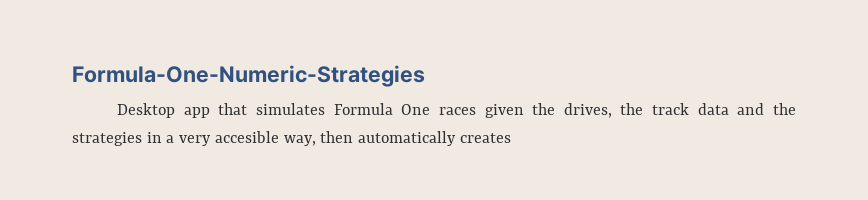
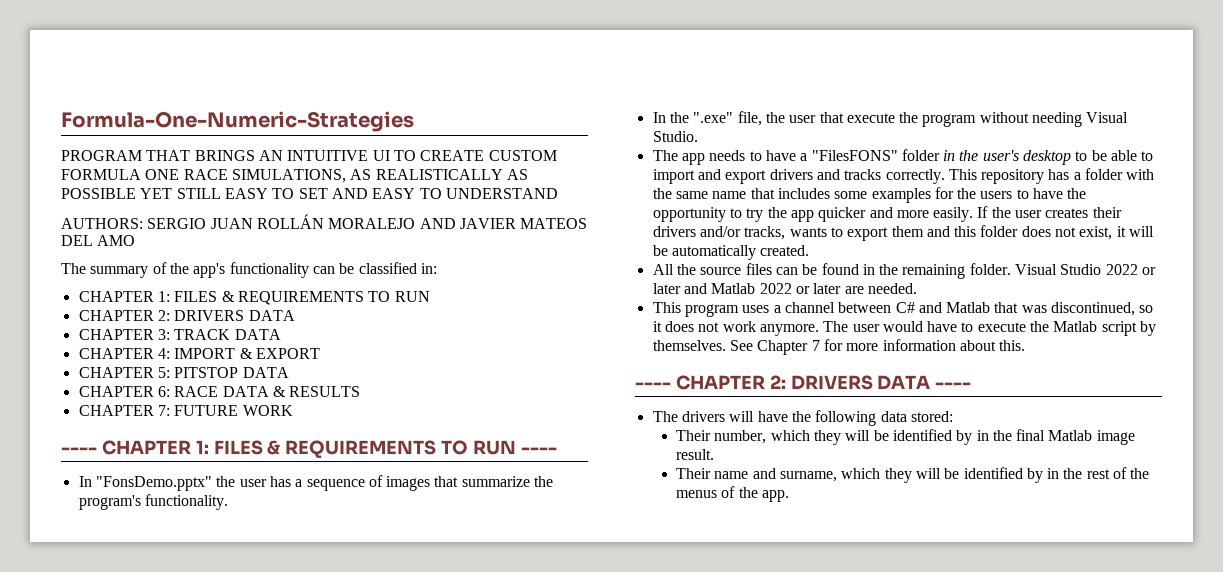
[117,103,797,118] [72,131,511,146] Desktop app that simulates Formula One races given the drives, the track data and the strategies in a very accesible way, then automatically creates -> [61,150,557,161] [61,169,528,183] [61,188,558,199] [61,214,588,229] [61,235,136,246] [61,262,437,278] [78,291,430,305] [78,310,295,321] [78,329,281,340] [78,348,320,359] [78,367,289,378] [78,386,361,397] [78,405,293,416] [61,440,557,458] [78,475,554,491] [78,494,228,510] [652,111,1129,127] [652,131,698,142] [652,149,1154,165] [652,168,1155,184] [652,187,1087,203] [652,206,1122,222] [652,225,1155,241] [652,245,810,260] [652,263,1157,279] [652,283,917,294] [652,302,1154,317] [652,321,1157,336] [652,339,1026,355] [635,375,972,390] [652,410,953,426] [675,429,1135,445] [675,449,714,460] [675,467,1150,483] [675,486,789,502] PROGRAM THAT BRINGS AN INTUITIVE UI TO CREATE CUSTOM FORMULA ONE RACE SIMULATIONS, AS REALISTICALLY AS POSSIBLE YET STILL EASY TO SET AND EASY TO UNDERSTAND // AUTHORS: SERGIO JUAN ROLLÁN MORALEJO AND JAVIER MATEOS DEL AMO // The summary of the app's functionality can be classified in: // CHAPTER 1: FILES & REQUIREMENTS TO RUN // CHAPTER 2: DRIVERS DATA // CHAPTER 3: TRACK DATA // CHAPTER 4: IMPORT & EXPORT // CHAPTER 5: PITSTOP DATA // CHAPTER 6: RACE DATA & RESULTS // CHAPTER 7: FUTURE WORK // ---- CHAPTER 1: FILES & REQUIREMENTS TO RUN ---- // In "FonsDemo.pptx" the user has a sequence of images that summarize the program's functionality. // In the ".exe" file, the user that execute the program without needing Visual Studio. // The app needs to have a "FilesFONS" folder in the user's desktop to be able to import and export drivers and tracks correctly. This repository has a folder with the same name that includes some examples for the users to have the opportunity to try the app quicker and more easily. If the user creates their drivers and/or tracks, wants to export them and this folder does not exist, it will be automatically created. // All the source files can be found in the remaining folder. Visual Studio 2022 or later and Matlab 2022 or later are needed. // This program uses a channel between C# and Matlab that was discontinued, so it does not work anymore. The user would have to execute the Matlab script by themselves. See Chapter 7 for more information about this. // ---- CHAPTER 2: DRIVERS DATA ---- // The drivers will have the following data stored: // Their number, which they will be identified by in the final Matlab image result. // Their name and surname, which they will be identified by in the rest of the menus of the app.

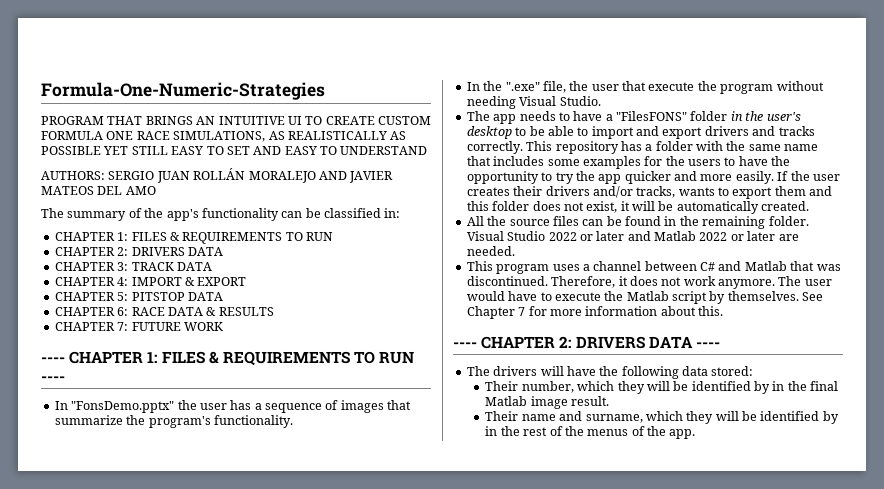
[1051,302,1154,316] discontinued, so -> [466,276,616,288] discontinued. Therefore,

